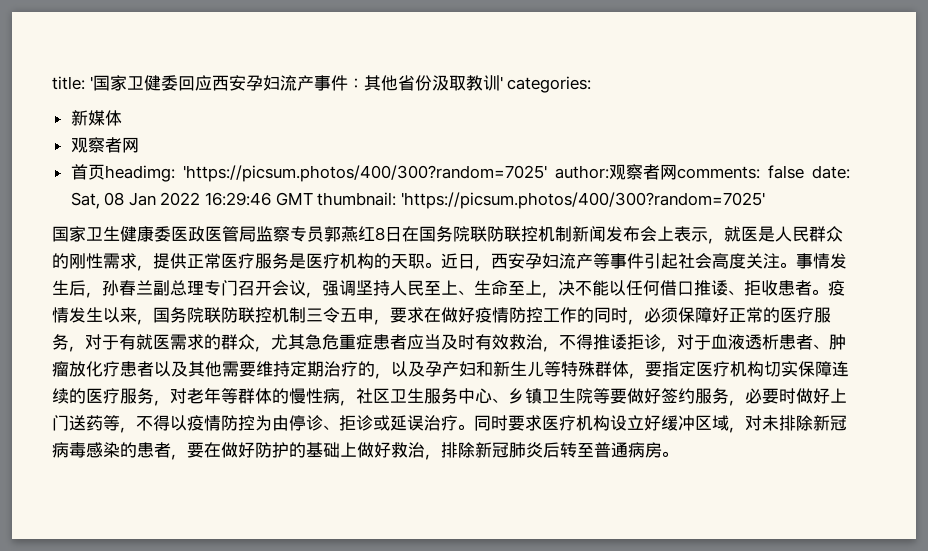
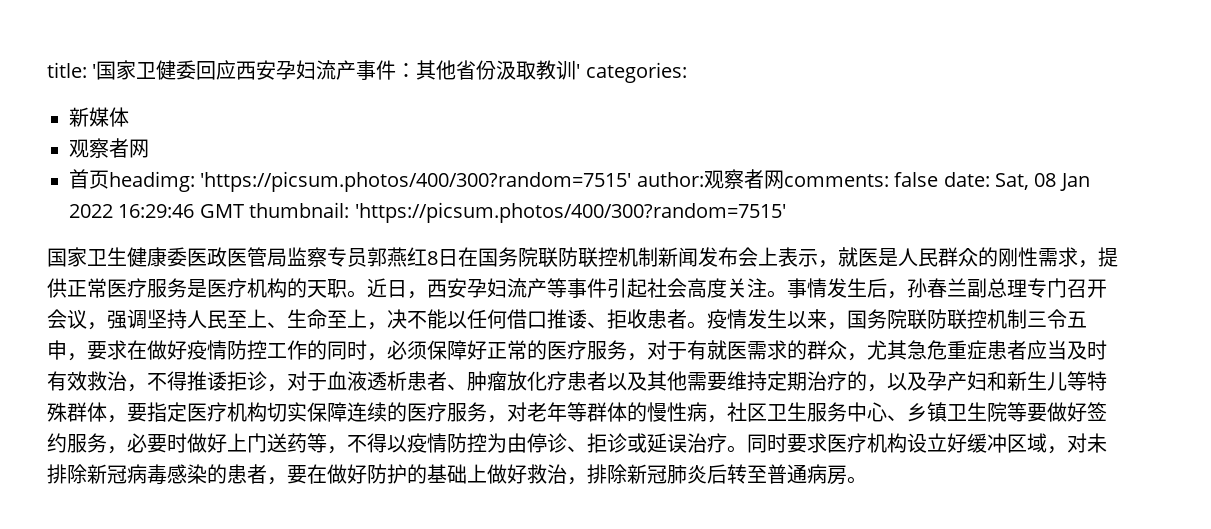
[182,165,547,182] 'https://picsum.photos/400/300?random=7025' -> [200,171,632,192] 'https://picsum.photos/400/300?random=7515'
[400,192,765,209] 'https://picsum.photos/400/300?random=7025' -> [354,202,786,223] 'https://picsum.photos/400/300?random=7515'

